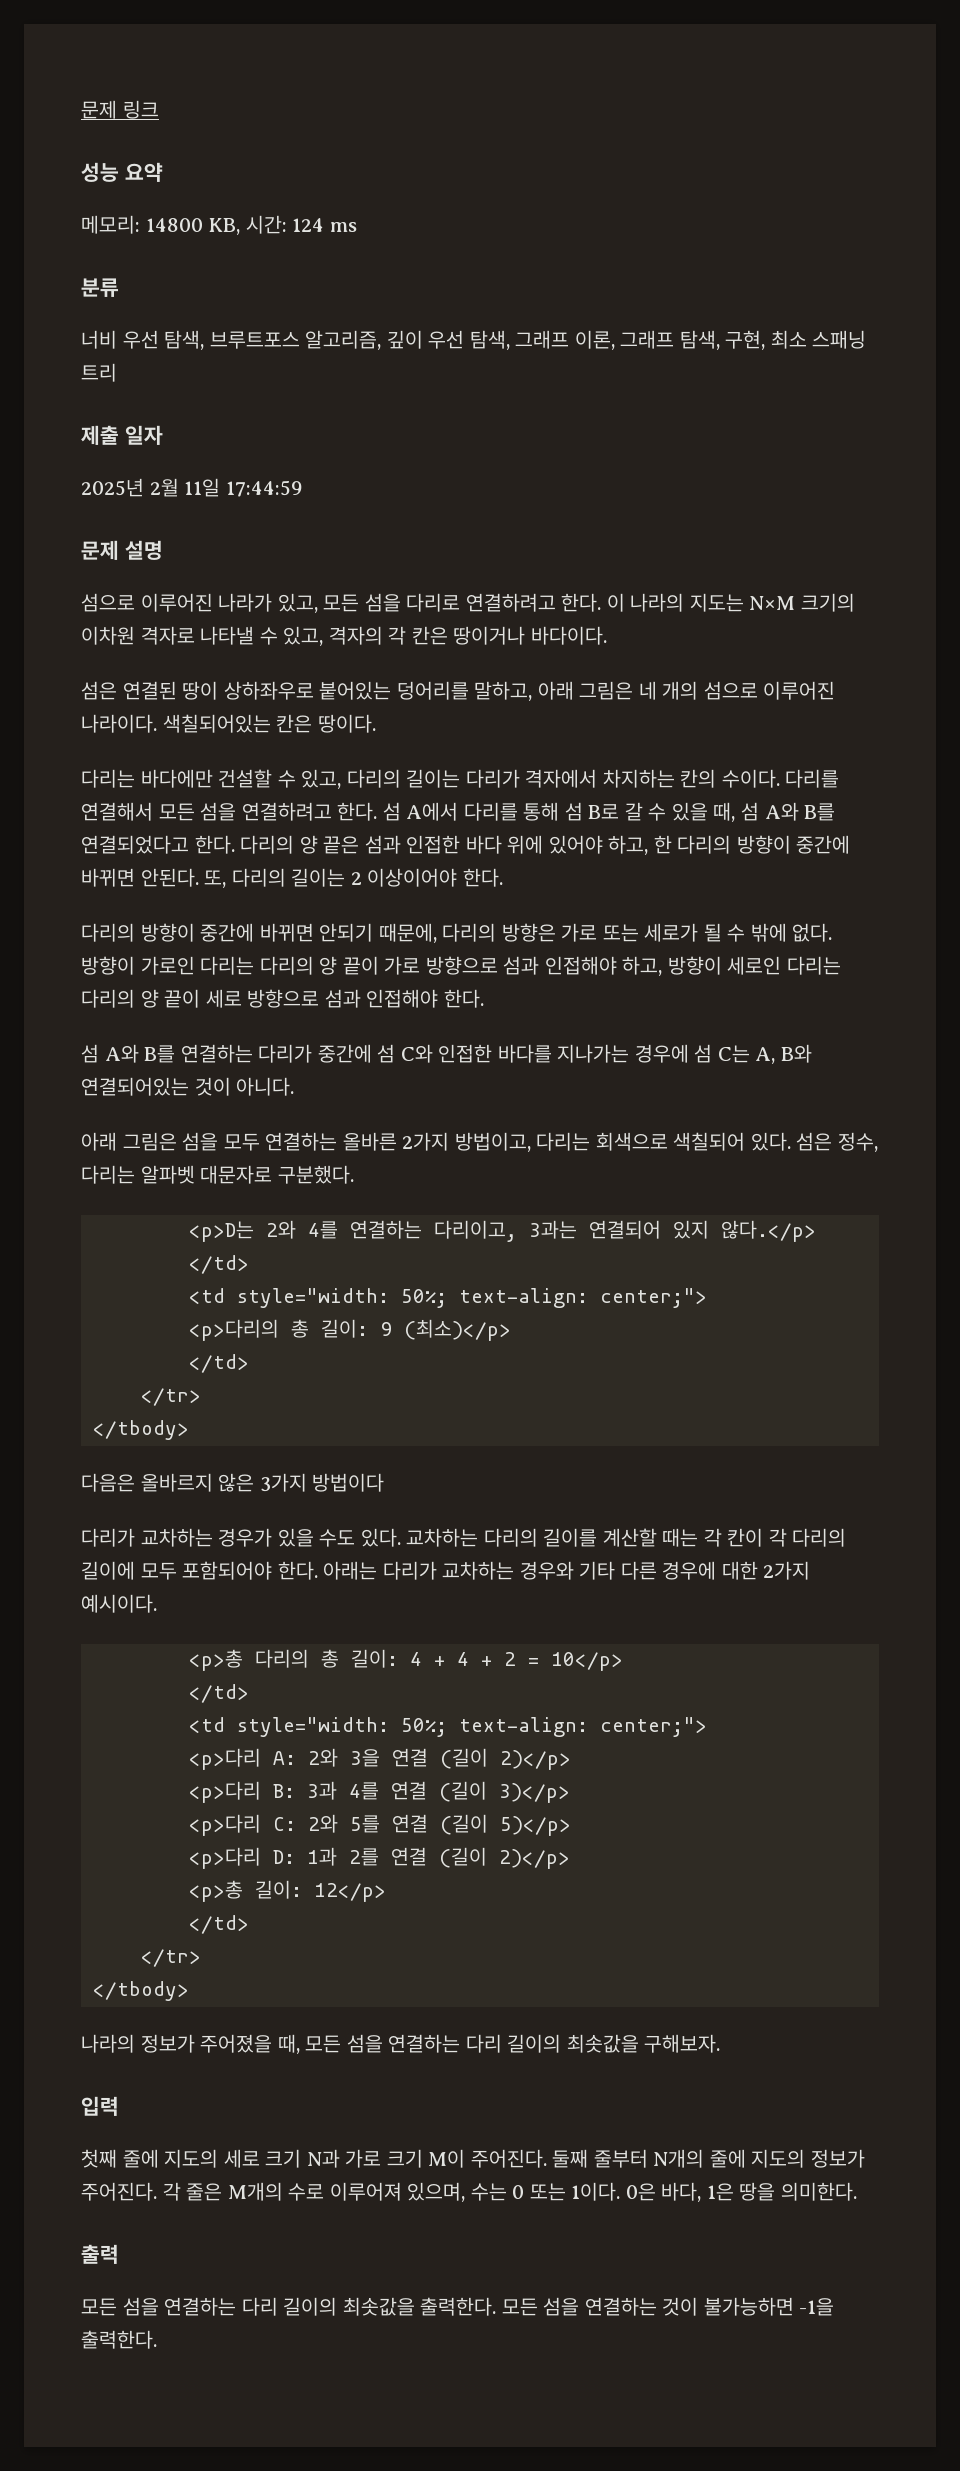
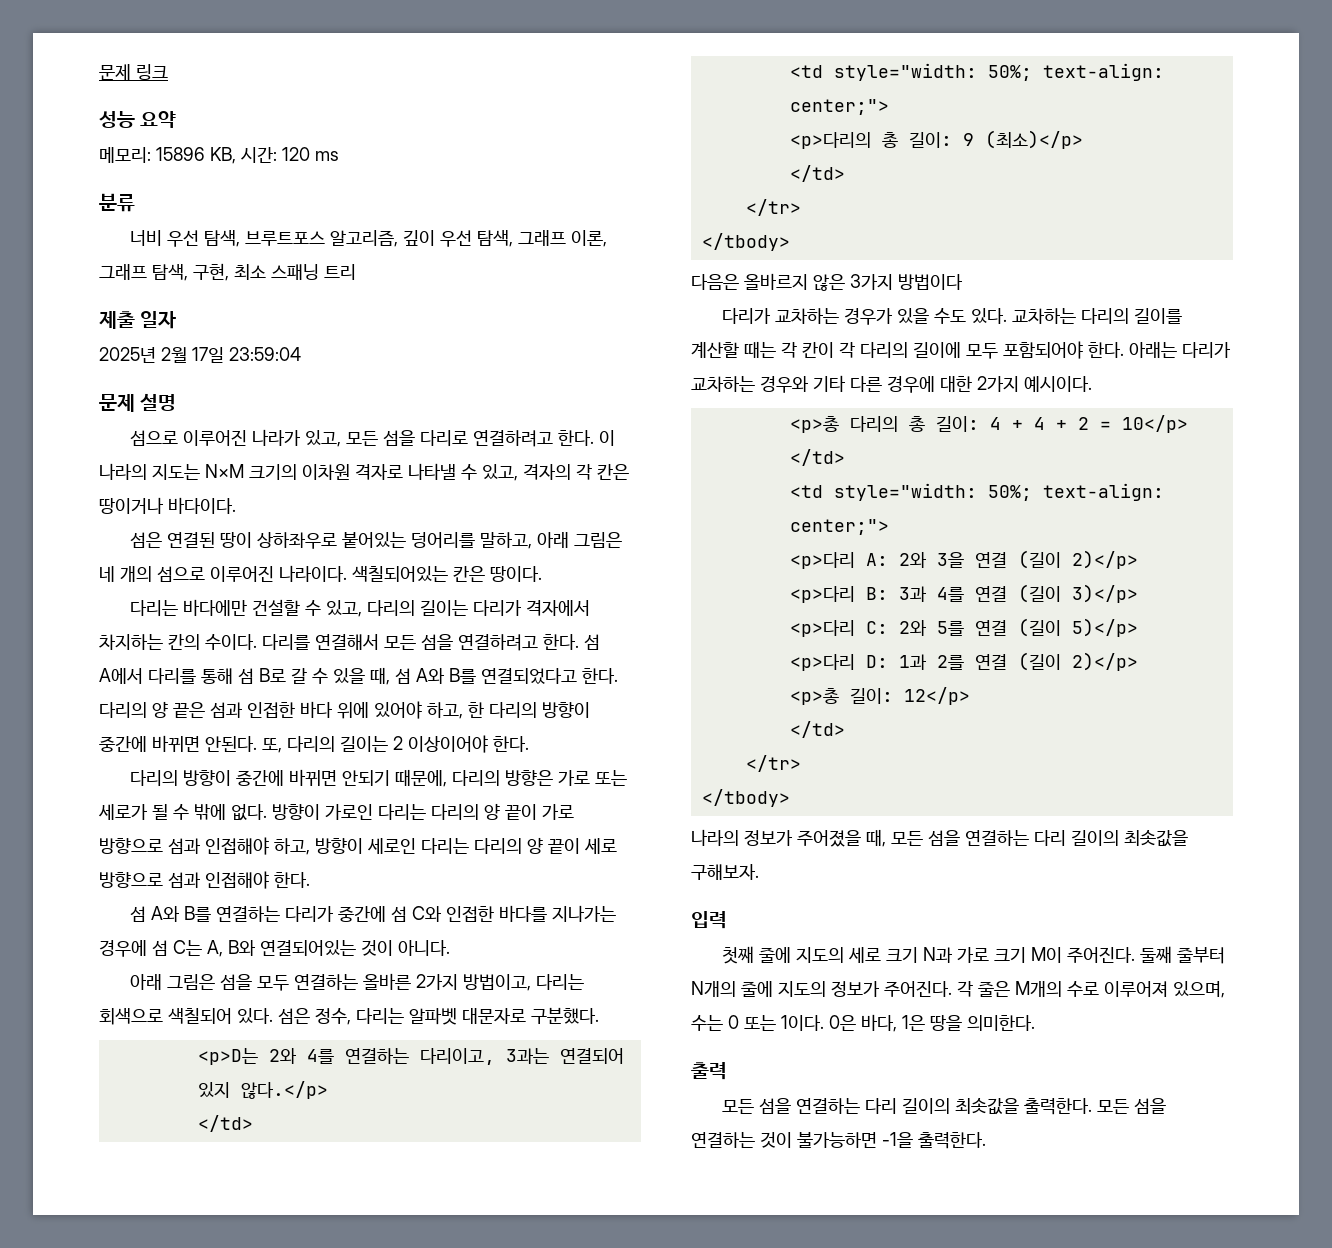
[145,218,203,232] 14800 -> [156,147,205,161] 15896
[292,218,325,232] 124 -> [282,147,310,161] 120
[184,478,303,497] 11일 17:44:59 -> [192,347,301,363] 17일 23:59:04

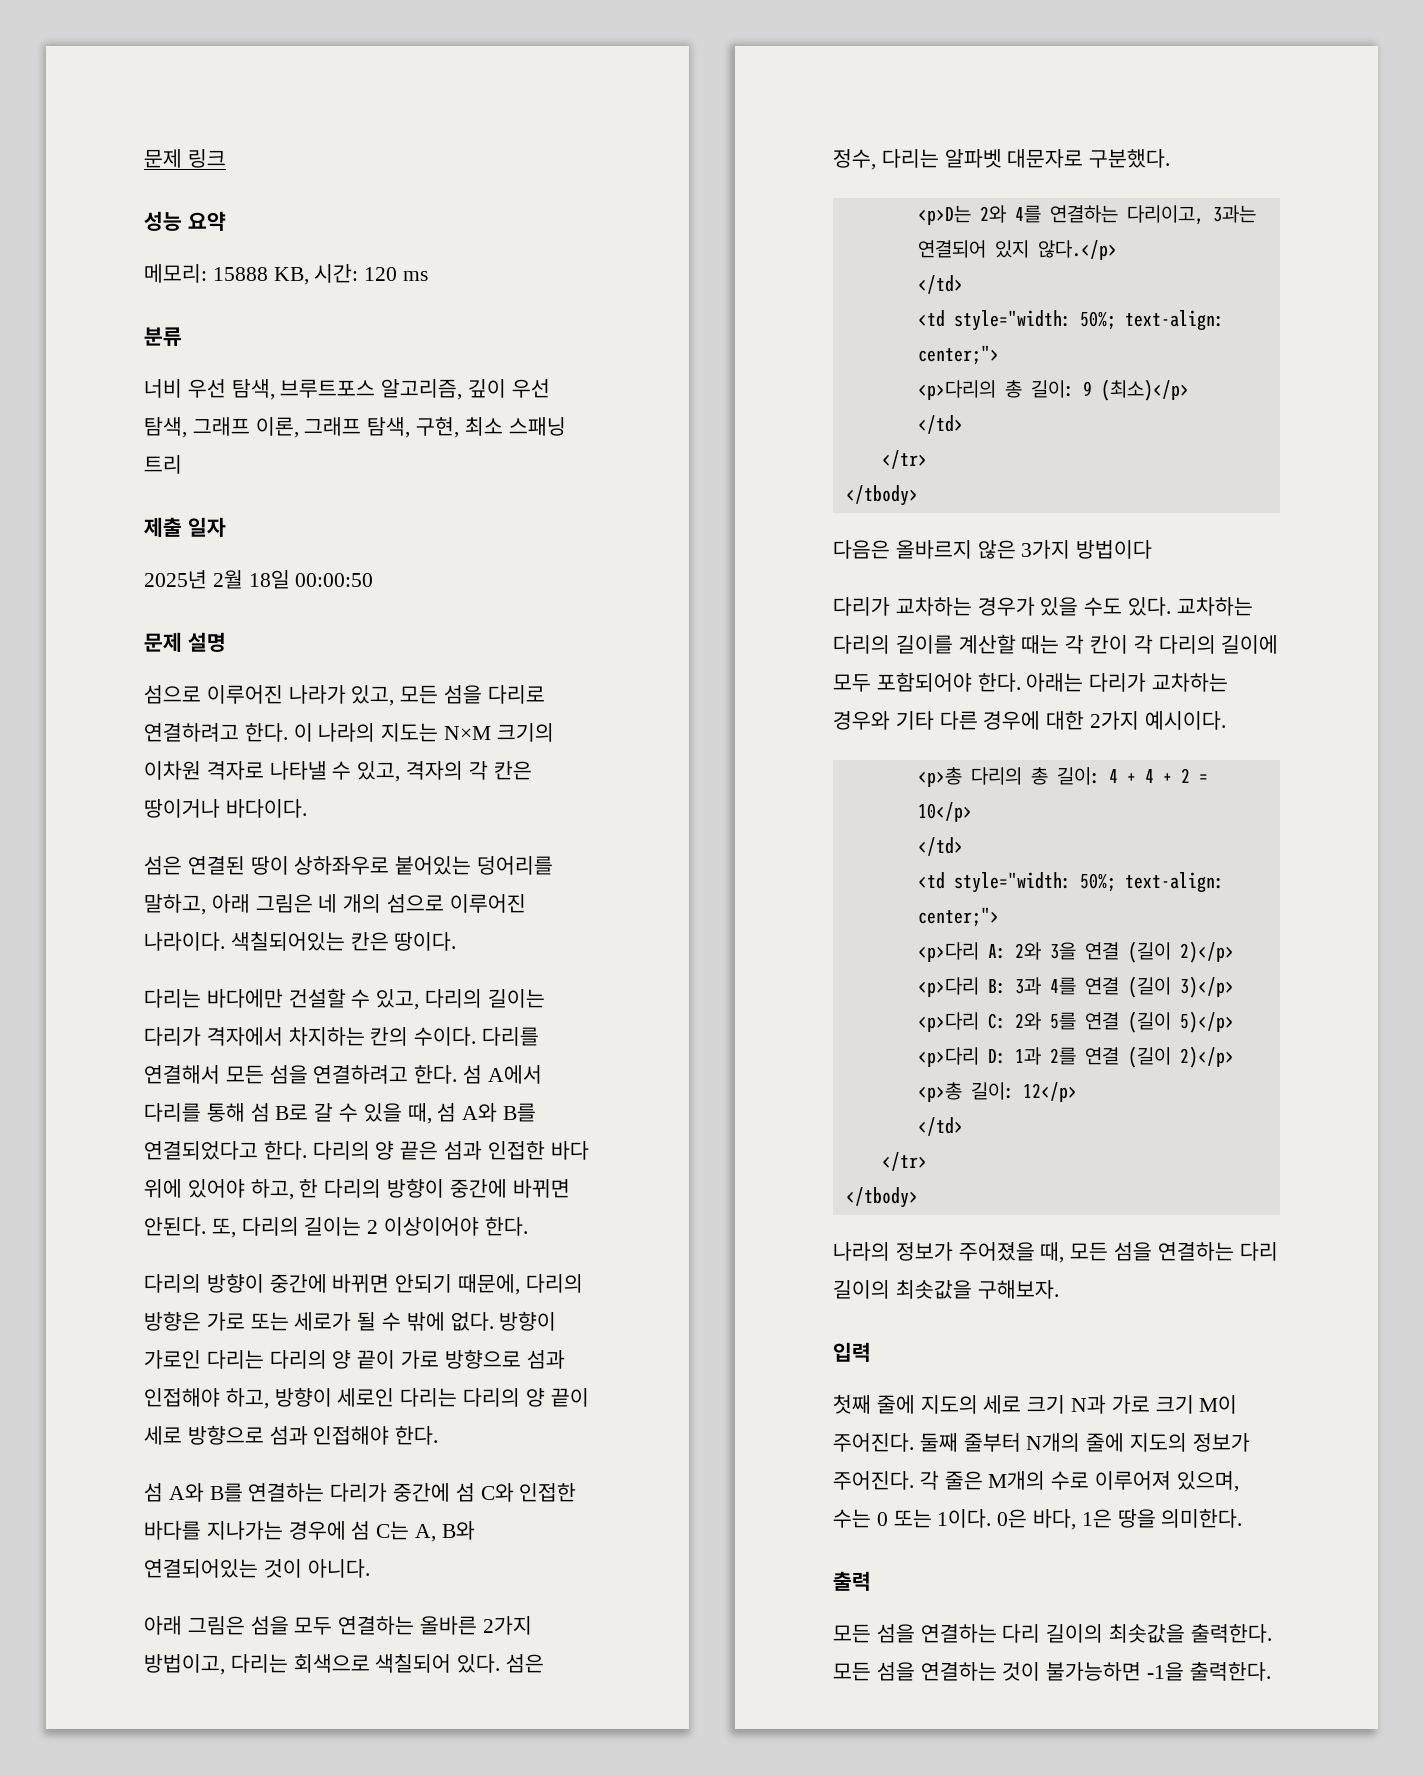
[156,147,205,161] 15896 -> [212,267,268,281] 15888
[192,347,301,363] 17일 23:59:04 -> [248,570,374,589] 18일 00:00:50

